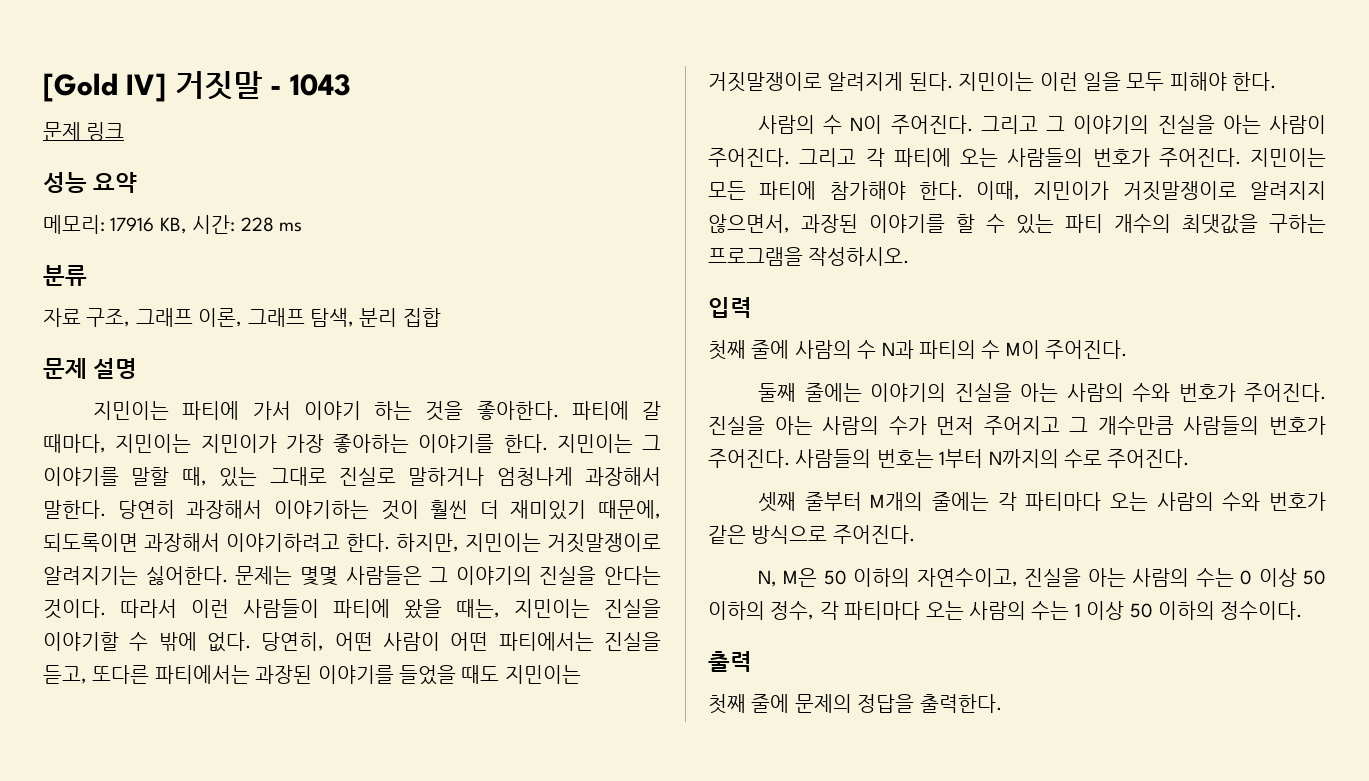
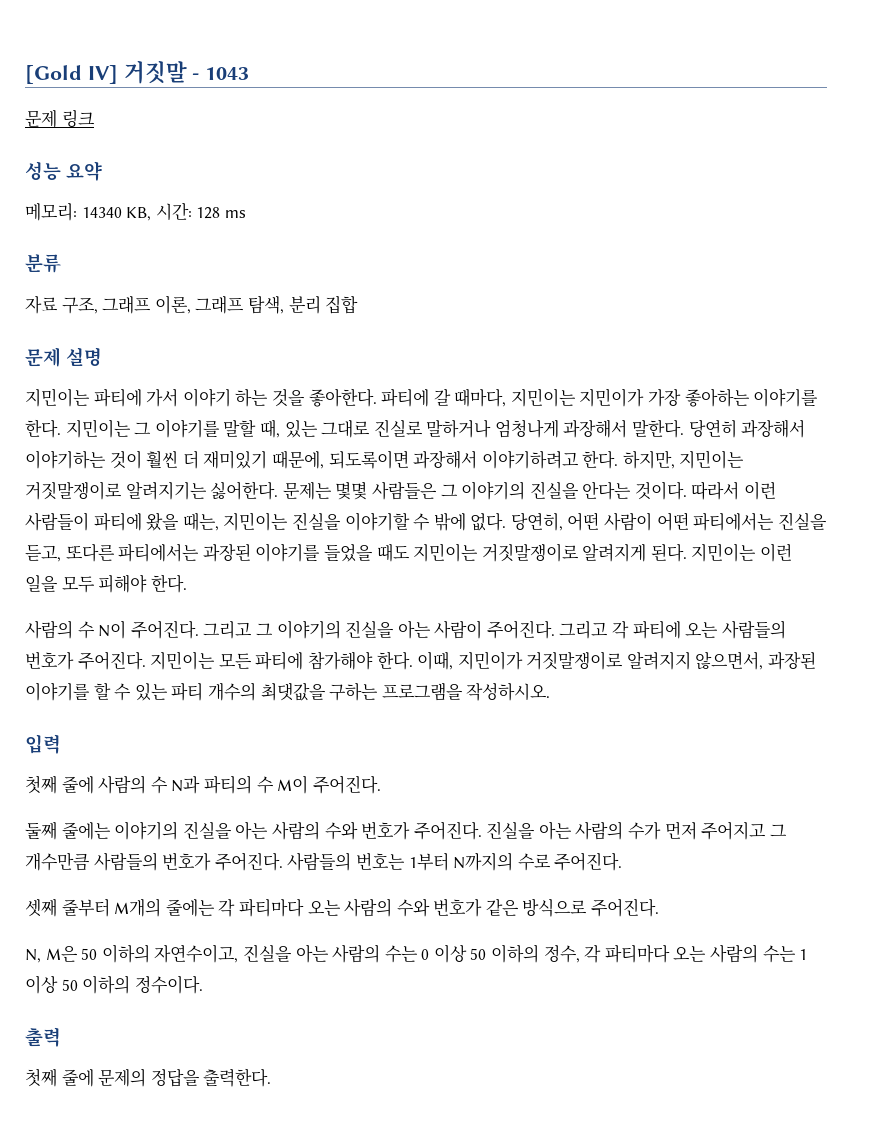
[110,217,155,232] 17916 -> [81,207,122,218] 14340
[240,217,274,232] 228 -> [196,207,221,219] 128

